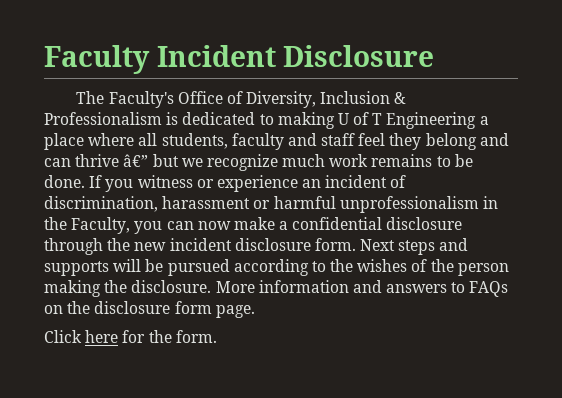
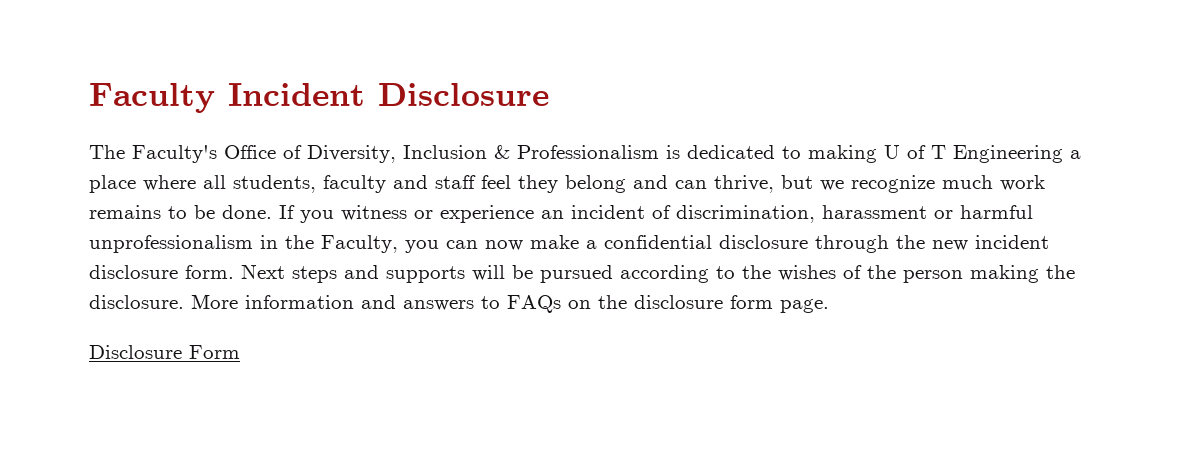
[75,154,149,167] thrive â€” -> [714,175,774,193] thrive,
[44,330,217,343] Click here for the form. -> [89,345,240,359] Disclosure Form

